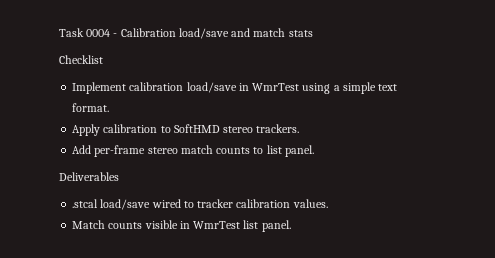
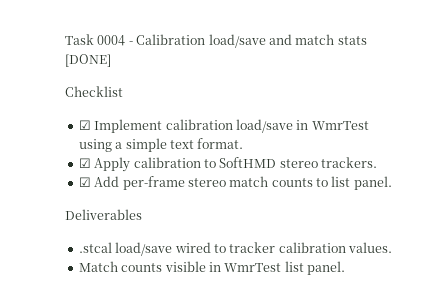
(313, 33) none -> [65,54,111,67] [DONE]
(103, 59) none -> [78,120,91,130] ☑
(110, 107) none -> [78,158,91,168] ☑
(300, 128) none -> [78,177,91,187] ☑

